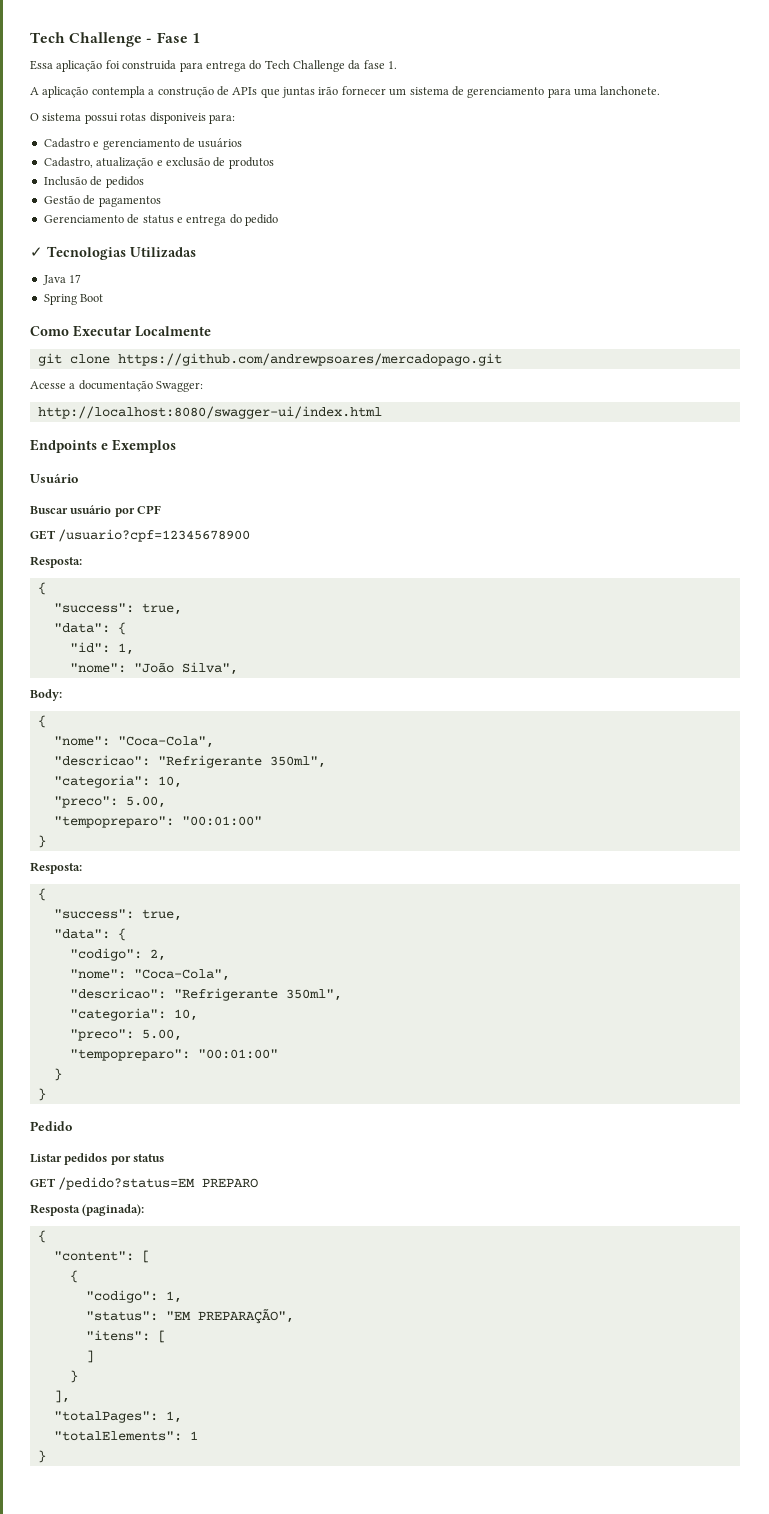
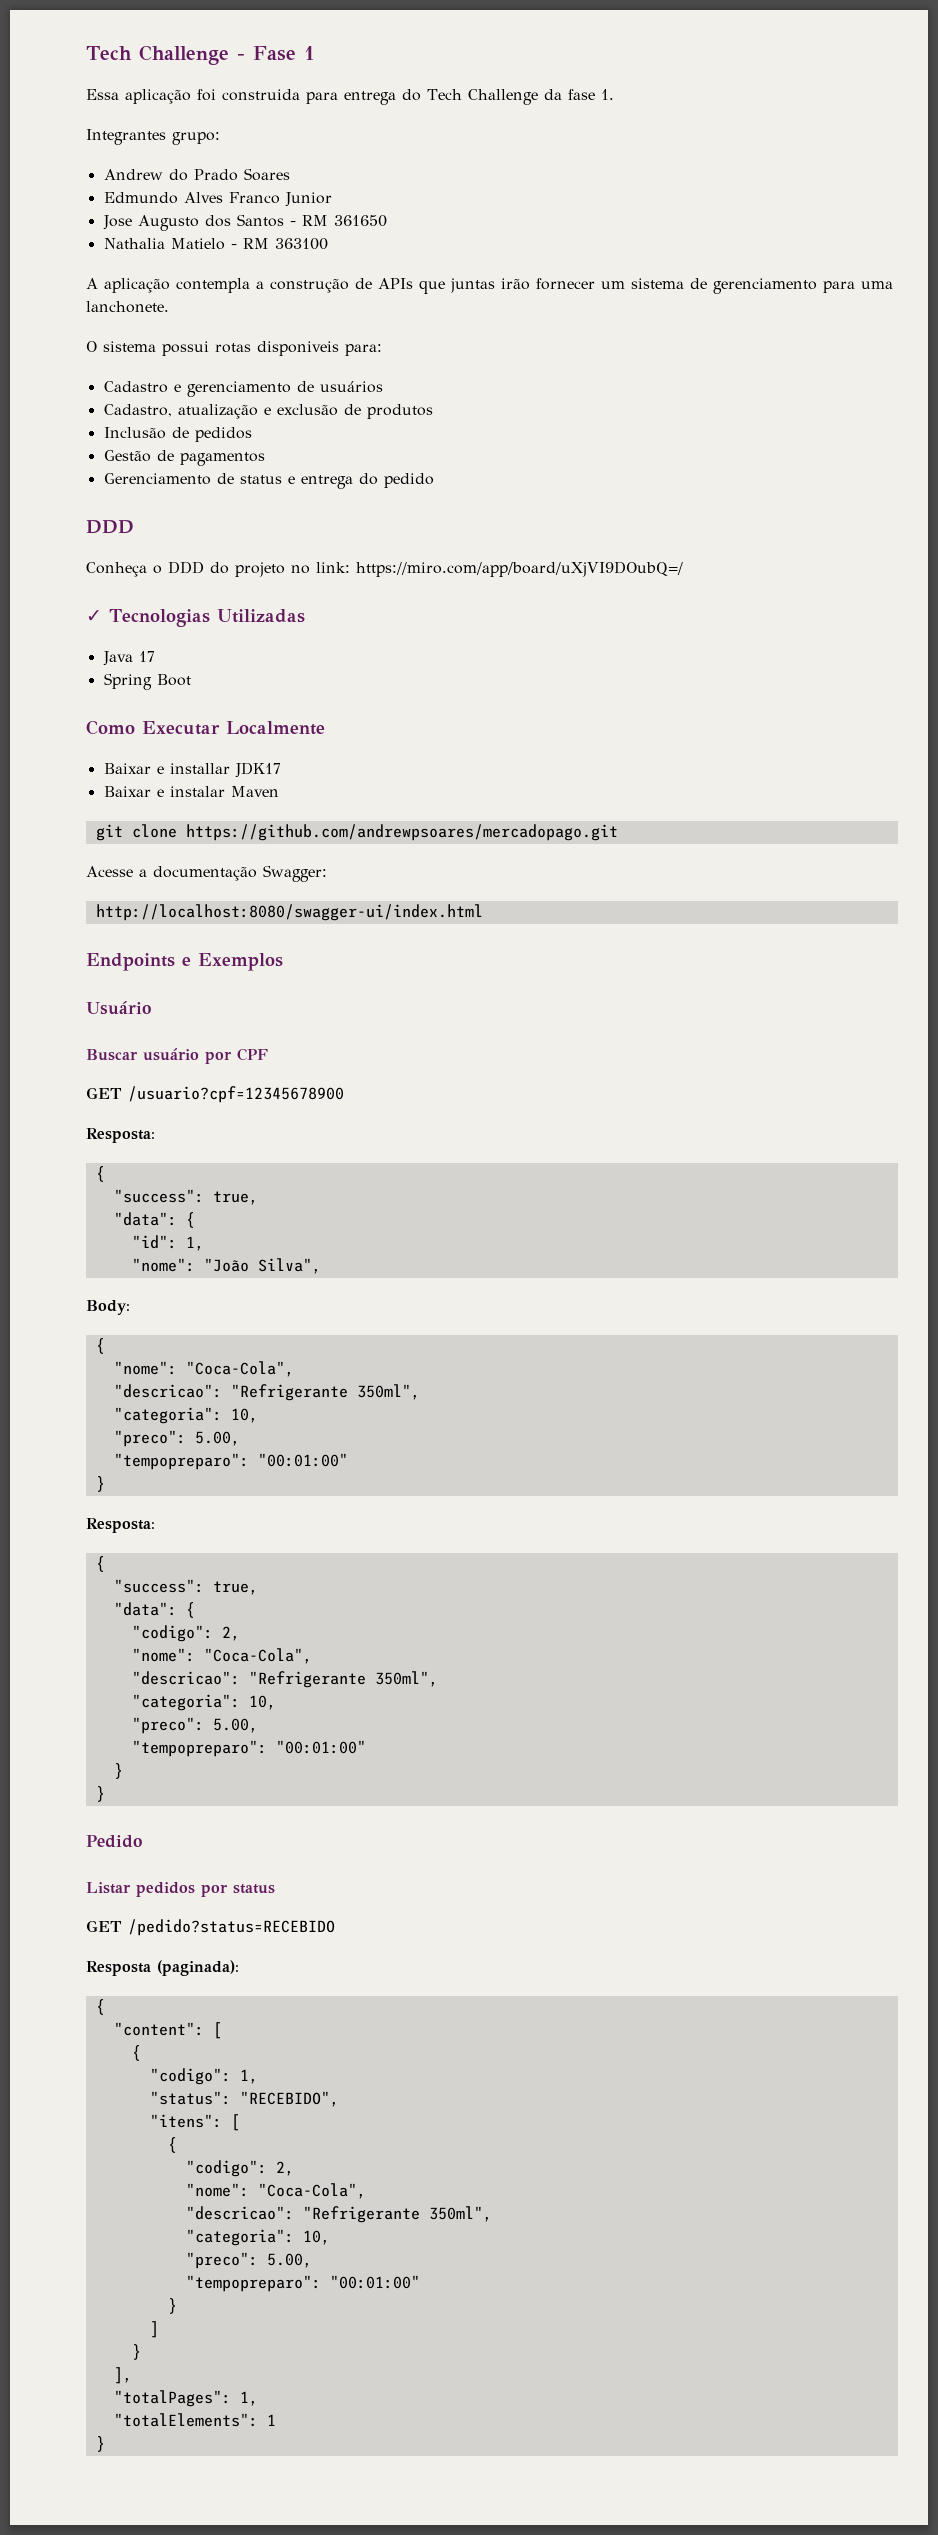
(398, 65) none -> [86,129,220,145] [103,168,290,181] [103,192,332,207] [102,214,387,231] [103,238,328,250] // Integrantes grupo: // Andrew do Prado Soares // Edmundo Alves Franco Junior // Jose Augusto dos Santos - RM 361650 // Nathalia Matielo - RM 363100
(278, 220) none -> [86,520,134,534] [86,561,683,577] // DDD // Conheça o DDD do projeto no link: https://miro.com/app/board/uXjVI9DOubQ=/
(211, 331) none -> [103,762,281,778] [103,786,279,797] // Baixar e installar JDK17 // Baixar e instalar Maven
[58,1177,259,1190] /pedido?status=EM PREPARO -> [128,1919,335,1936] /pedido?status=RECEBIDO
[165,1309,294,1324] "EM PREPARAÇÃO", -> [239,2091,339,2107] "RECEBIDO",
(166, 1336) none -> [167,2137,177,2153] [185,2160,294,2177] [185,2183,366,2199] [185,2206,492,2223] [185,2229,330,2246] [185,2252,312,2269] [185,2275,420,2292] [167,2298,177,2314] // { // "codigo": 2, // "nome": "Coca-Cola", // "descricao": "Refrigerante 350ml", // "categoria": 10, // "preco": 5.00, // "tempopreparo": "00:01:00" // }

